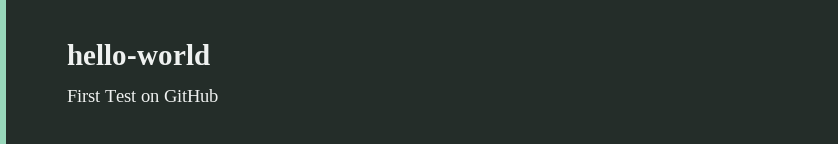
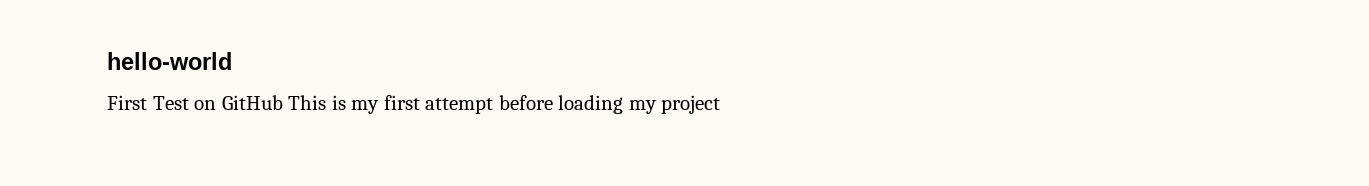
(218, 95) none -> [288,95,721,114] This is my first attempt before loading my project

